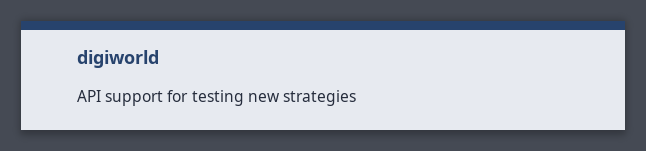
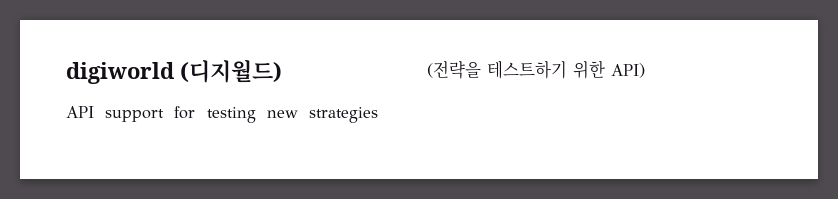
(159, 59) none -> [180,59,282,83] (디지월드)
(356, 98) none -> [427,60,645,79] (전략을 테스트하기 위한 API)

